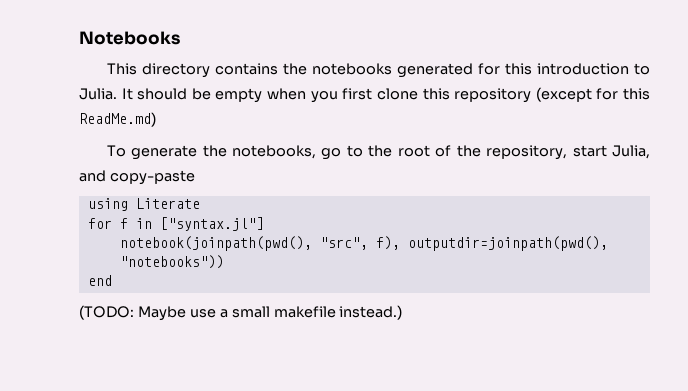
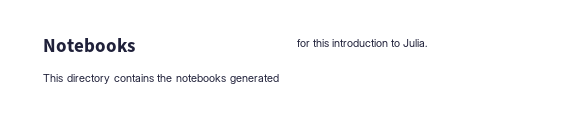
[121,87,651,103] [79,112,156,127] [106,145,651,160] [79,170,195,185] [87,198,200,211] [87,217,264,231] [119,236,608,251] [119,255,224,269] [87,275,112,286] [79,305,403,321] It should be empty when you first clone this repository (except for this ReadMe.md) // To generate the notebooks, go to the root of the repository, start Julia, and copy-paste // using Literate // for f in ["syntax.jl"] // notebook(joinpath(pwd(), "src", f), outputdir=joinpath(pwd(), "notebooks")) // end // (TODO: Maybe use a small makefile instead.) -> (427, 43) none

